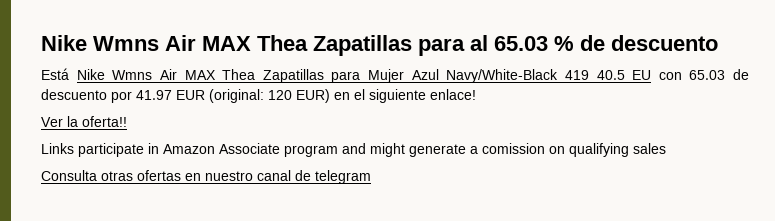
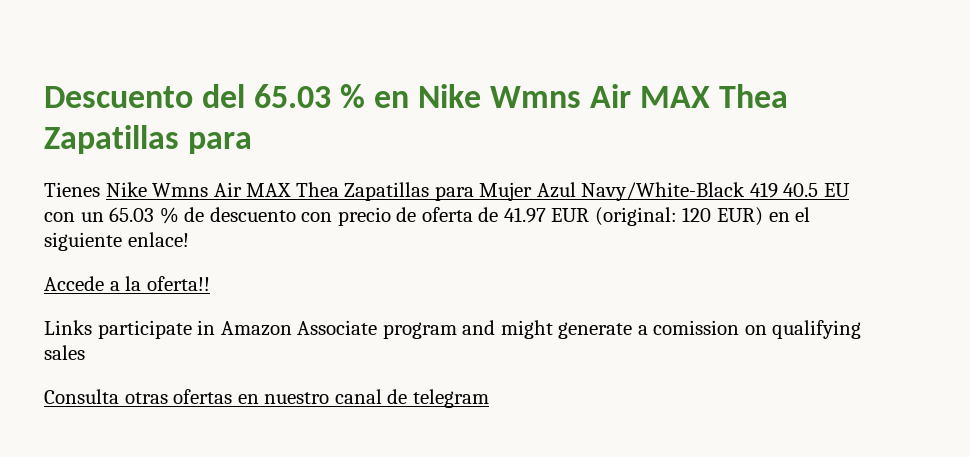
[41,35,718,56] [41,68,69,80] Nike Wmns Air MAX Thea Zapatillas para al 65.03 % de descuento // Está -> [44,84,789,108] [44,125,253,154] [44,182,100,197] Descuento del 65.03 % en Nike Wmns Air MAX Thea Zapatillas para // Tienes
[689,69,749,80] [41,89,132,103] 65.03 de descuento por -> [80,207,499,226] un 65.03 % de descuento con precio de oferta de
[41,117,63,127] Ver -> [44,276,120,291] Accede a

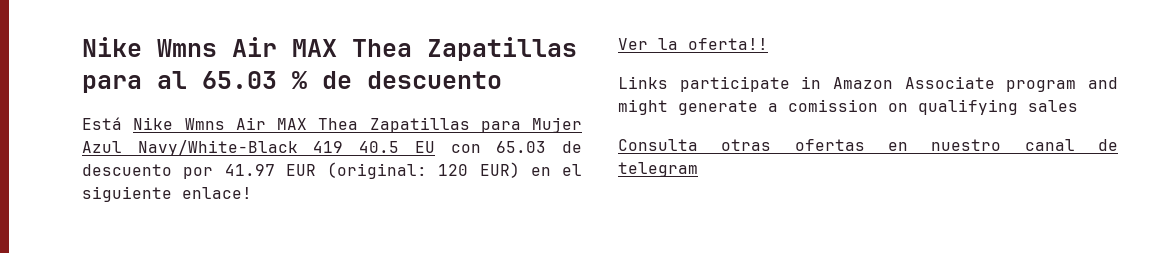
[44,84,789,108] [44,125,253,154] [44,182,100,197] Descuento del 65.03 % en Nike Wmns Air MAX Thea Zapatillas para // Tienes -> [82,37,577,61] [82,71,502,93] [82,117,122,130] Nike Wmns Air MAX Thea Zapatillas para al 65.03 % de descuento // Está
[80,207,499,226] un 65.03 % de descuento con precio de oferta de -> [496,141,582,153] [82,164,214,179] 65.03 de descuento por
[44,276,120,291] Accede a -> [618,38,648,50] Ver

